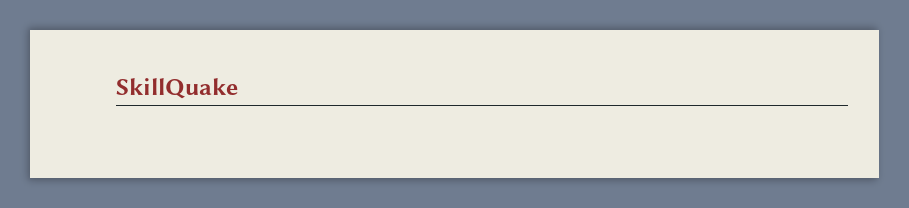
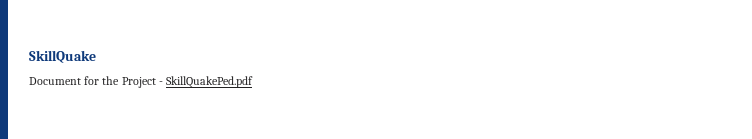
(238, 88) none -> [29,76,254,88] // Document for the Project - SkillQuakePed.pdf

